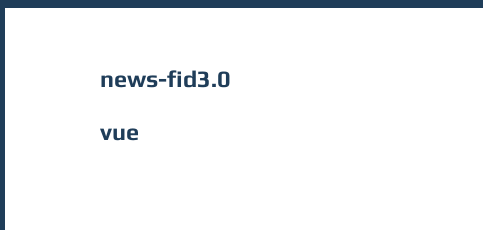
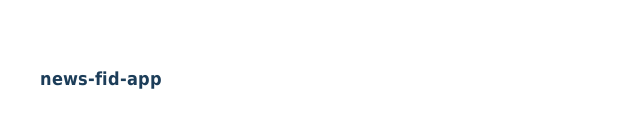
[100,70,231,88] [100,128,139,141] news-fid3.0 // vue -> [40,71,162,89] news-fid-app

